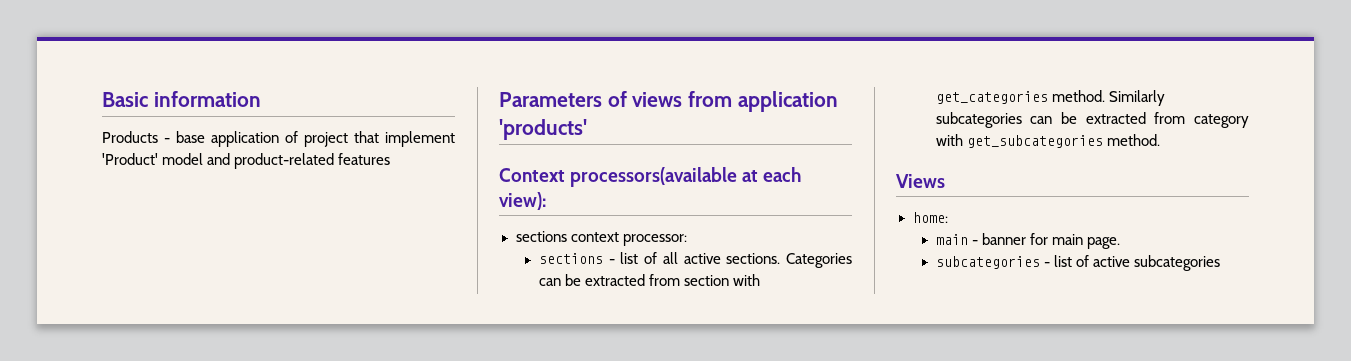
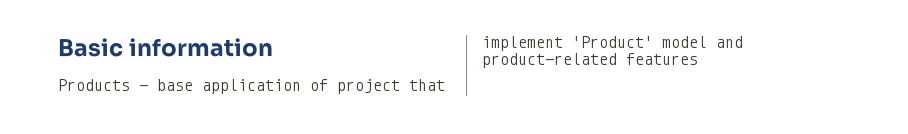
[499,91,838,112] [499,119,587,140] [499,167,802,187] [499,192,546,210] [515,231,687,246] [538,252,852,268] [538,274,761,286] [935,90,1165,106] [935,112,1249,128] [935,134,1160,148] [896,174,945,188] [912,212,948,223] [935,233,1121,249] [935,255,1221,271] // Parameters of views from application 'products' // Context processors(available at each view): // sections context processor: // sections - list of all active sections. Categories can be extracted from section with get_categories method. Similarly subcategories can be extracted from category with get_subcategories method. // Views // home: // main - banner for main page. // subcategories - list of active subcategories -> (698, 59) none

